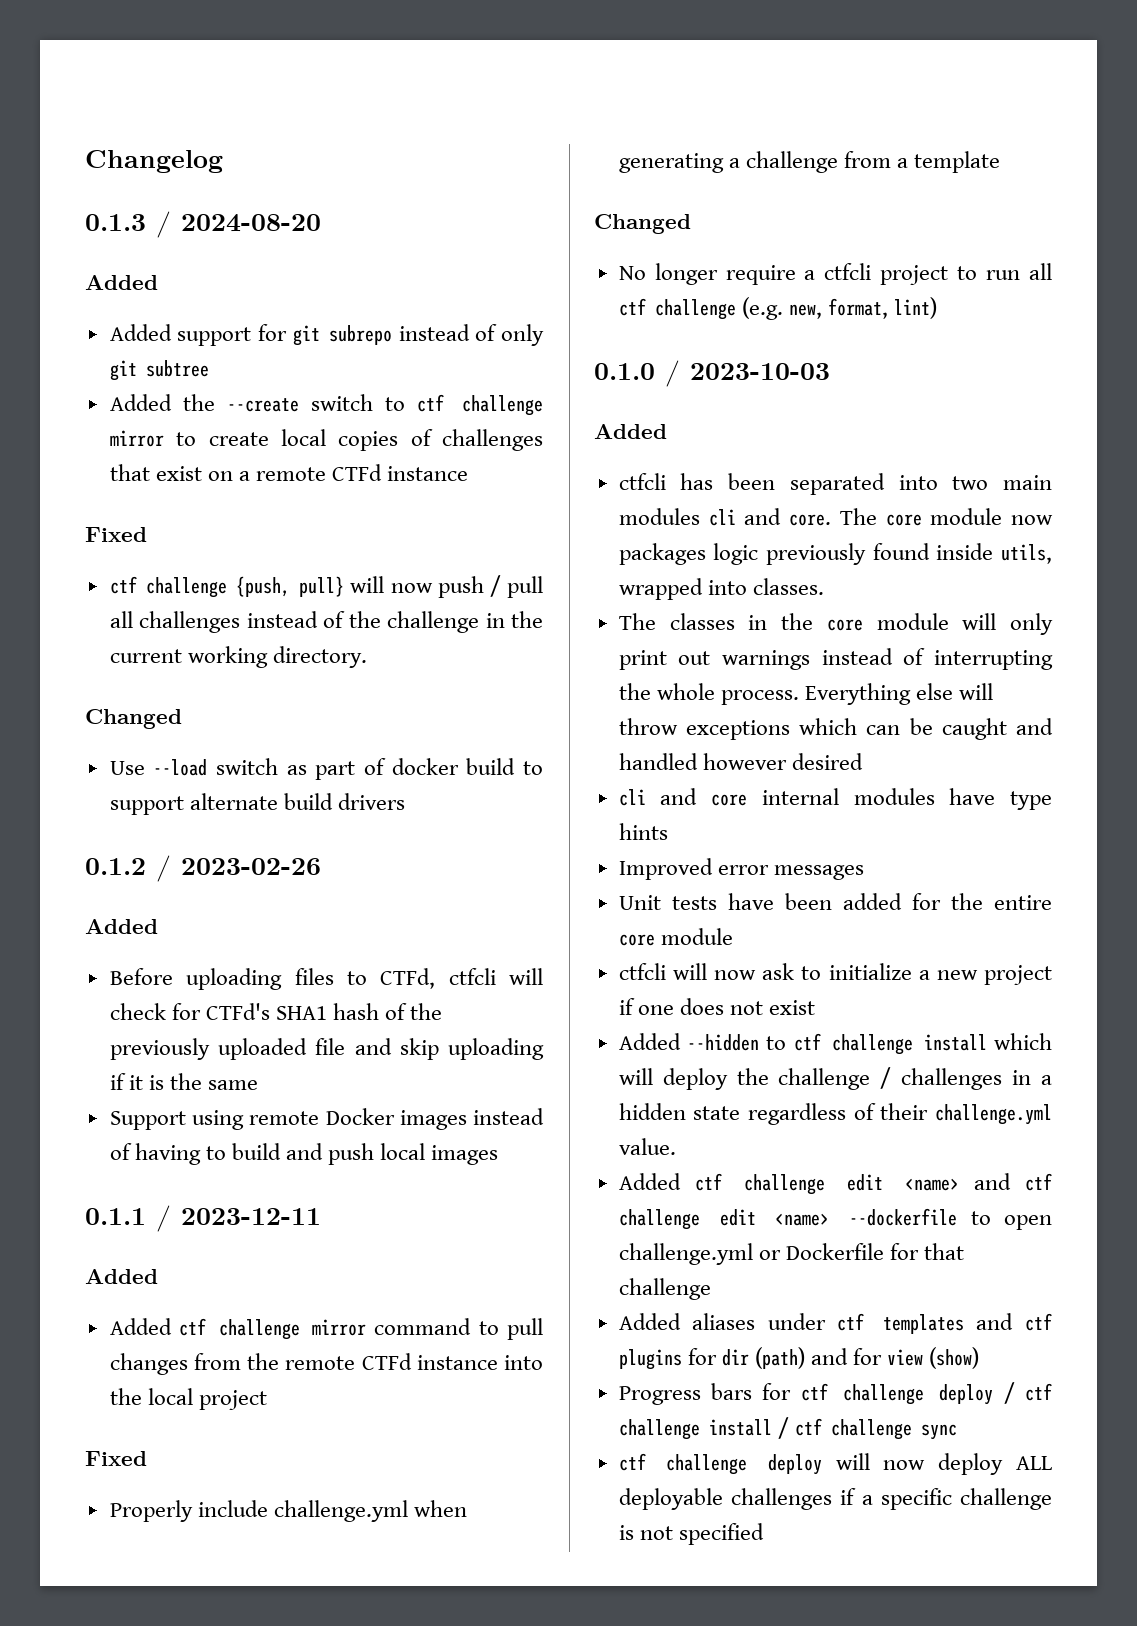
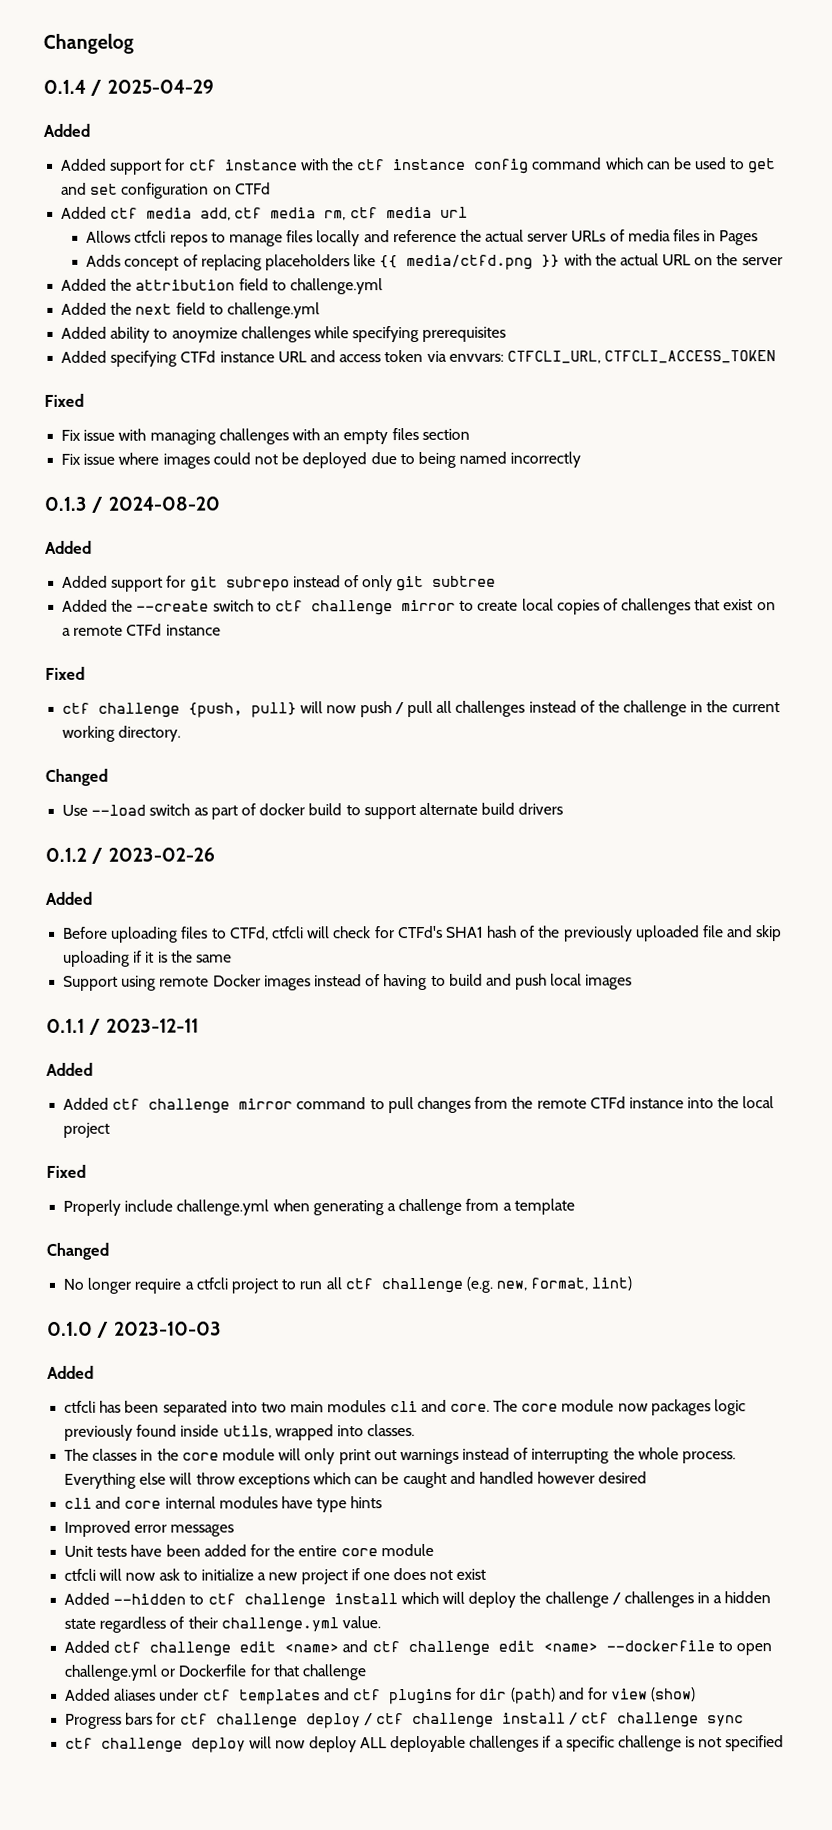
(223, 161) none -> [43,79,214,96] [43,123,90,137] [61,157,777,175] [61,182,271,199] [61,206,468,221] [86,229,759,247] [86,253,783,271] [61,278,383,295] [61,302,320,319] [61,325,507,343] [61,349,777,367] [44,393,84,407] [61,427,470,445] [61,451,582,469] // 0.1.4 / 2025-04-29 // Added // Added support for ctf instance with the ctf instance config command which can be used to get and set configuration on CTFd // Added ctf media add, ctf media rm, ctf media url // Allows ctfcli repos to manage files locally and reference the actual server URLs of media files in Pages // Adds concept of replacing placeholders like {{ media/ctfd.png }} with the actual URL on the server // Added the attribution field to challenge.yml // Added the next field to challenge.yml // Added ability to anoymize challenges while specifying prerequisites // Added specifying CTFd instance URL and access token via envvars: CTFCLI_URL, CTFCLI_ACCESS_TOKEN // Fixed // Fix issue with managing challenges with an empty files section // Fix issue where images could not be deployed due to being named incorrectly

